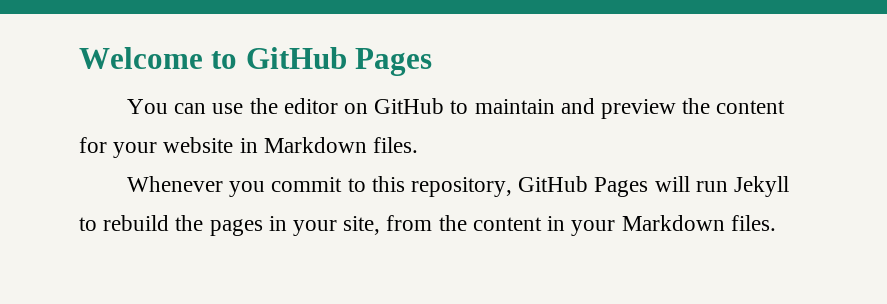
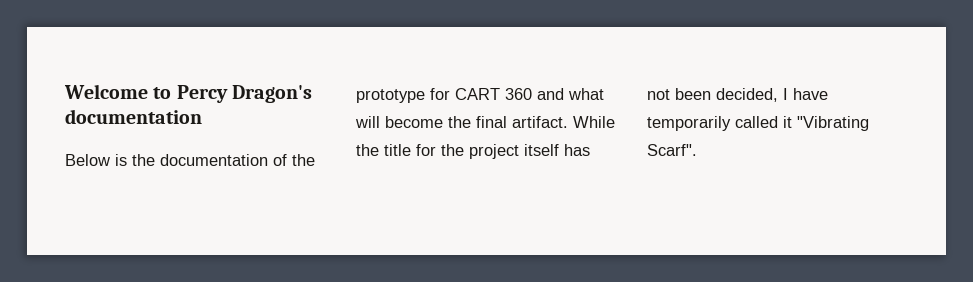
[245,47,433,76] [126,98,786,119] [79,137,419,158] [126,176,790,197] [79,215,776,236] GitHub Pages // You can use the editor on GitHub to maintain and preview the content for your website in Markdown files. // Whenever you commit to this repository, GitHub Pages will run Jekyll to rebuild the pages in your site, from the content in your Markdown files. -> [176,85,312,103] [65,109,202,124] [65,154,315,166] [356,88,604,103] [355,116,615,128] [356,144,590,159] [647,88,828,102] [647,116,869,131] [647,144,697,156] Percy Dragon's documentation // Below is the documentation of the prototype for CART 360 and what will become the final artifact. While the title for the project itself has not been decided, I have temporarily called it "Vibrating Scarf".

